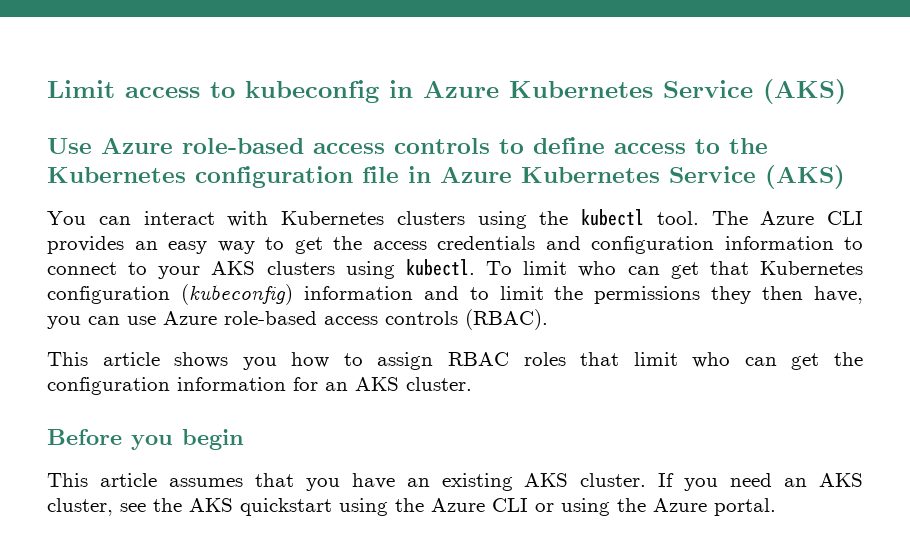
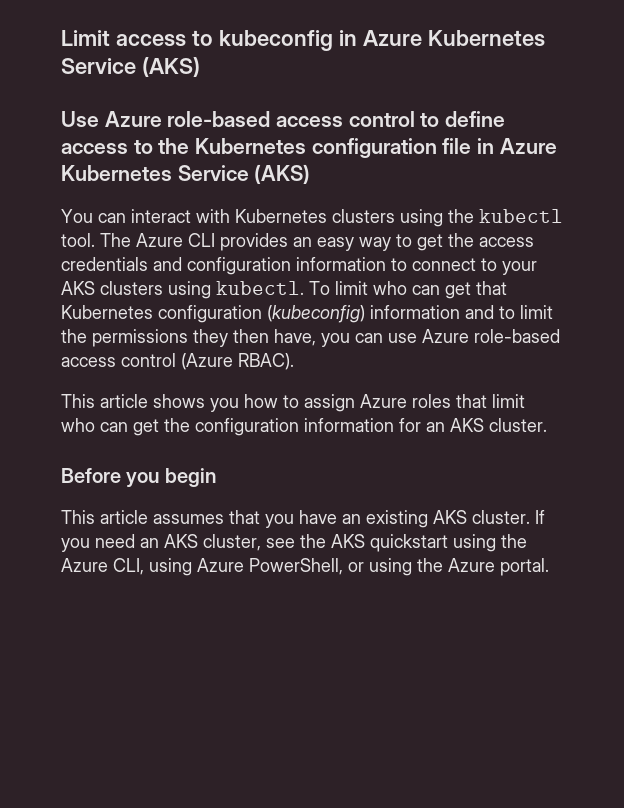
[394,138,490,154] controls -> [348,111,415,127] control
[385,309,548,330] controls (RBAC). -> [121,353,294,370] control (Azure RBAC).
[448,352,509,366] RBAC -> [360,394,407,408] Azure
[492,498,528,512] CLI -> [113,558,343,576] CLI, using Azure PowerShell,

